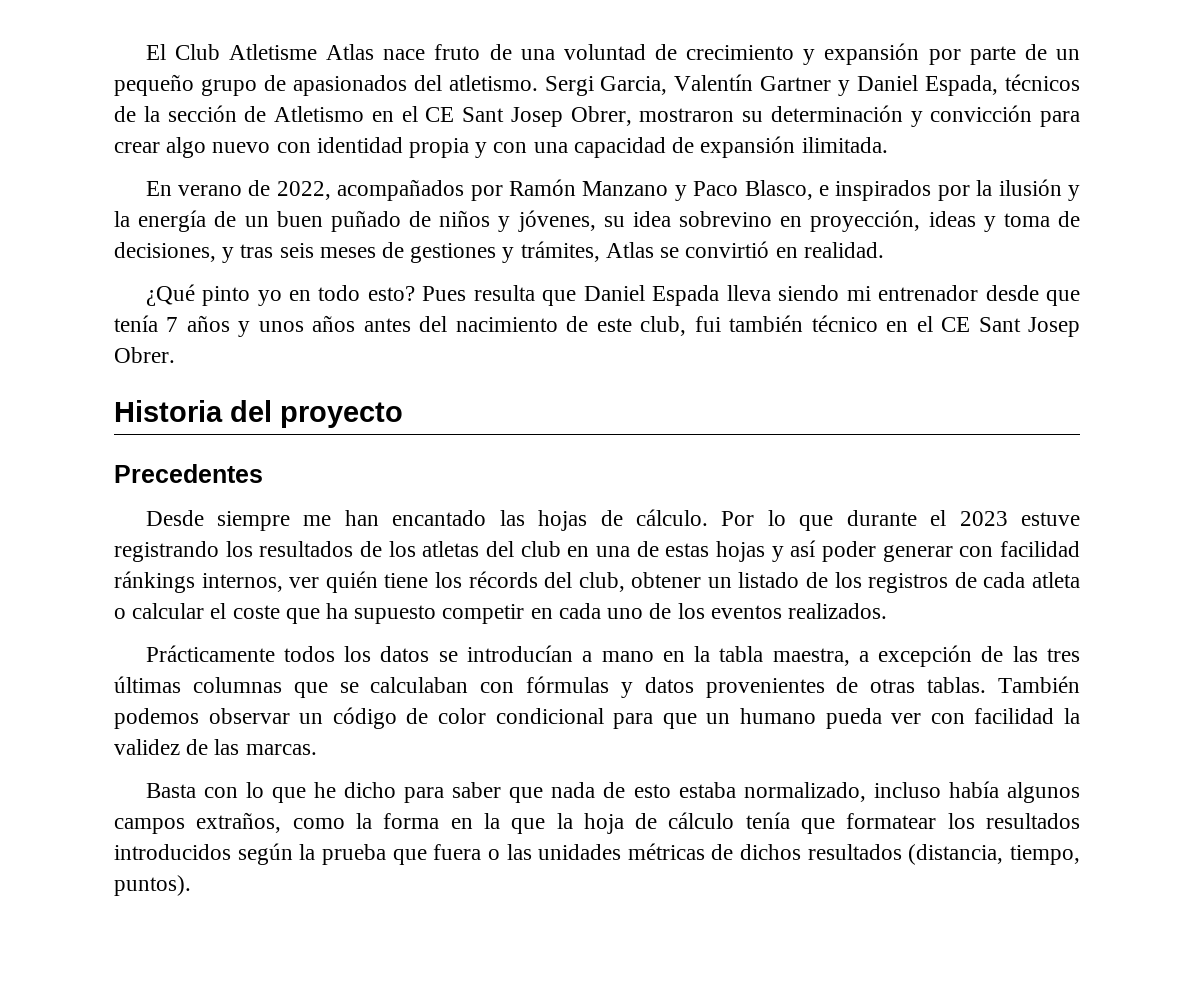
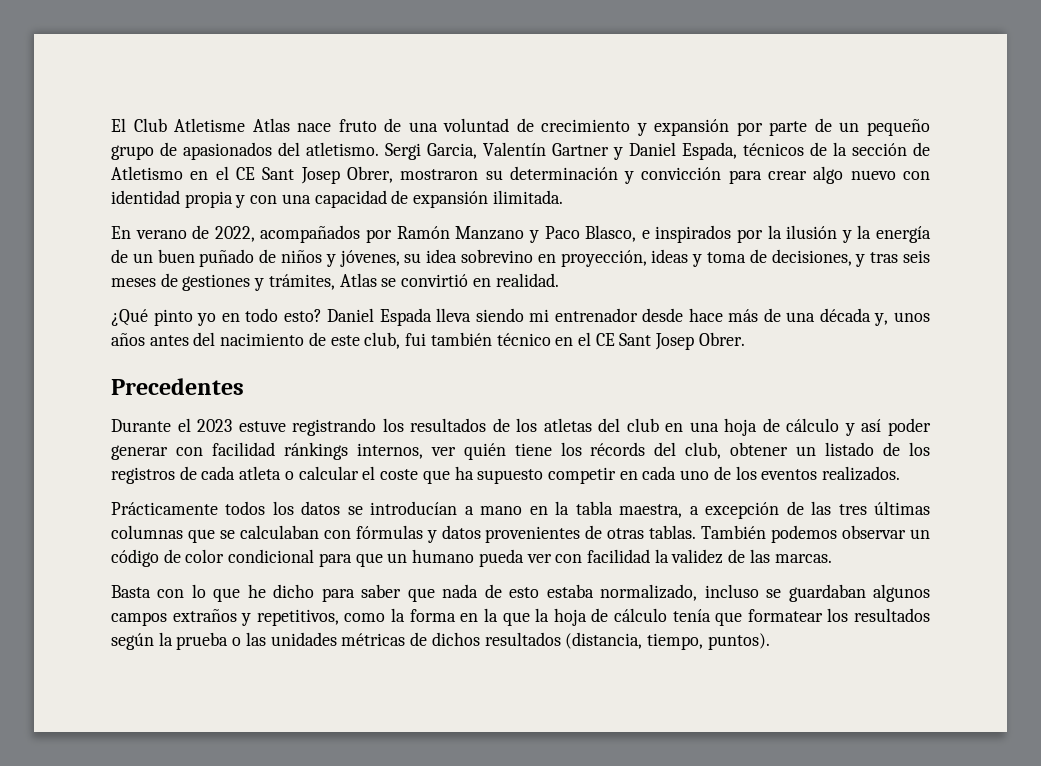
[422,285,577,306] Pues resulta que -> (322, 315) none
[1046,290,1081,306] [114,315,251,337] que tenía 7 años y -> [688,308,889,326] hace más de una década y,
[114,400,403,428] [114,464,263,483] [145,509,917,531] Historia del proyecto // Precedentes // Desde siempre me han encantado las hojas de cálculo. Por lo que durante -> [111,378,244,395] [111,419,171,432] Precedentes // Durante
[636,541,765,562] de estas hojas -> [724,418,840,436] hoja de cálculo
[948,781,1080,803] [114,812,282,834] había algunos campos extraños, -> [766,584,931,602] [111,609,339,626] se guardaban algunos campos extraños y repetitivos,
[114,844,231,860] introducidos -> (930, 615) none
[392,844,482,865] que fuera -> (229, 641) none

